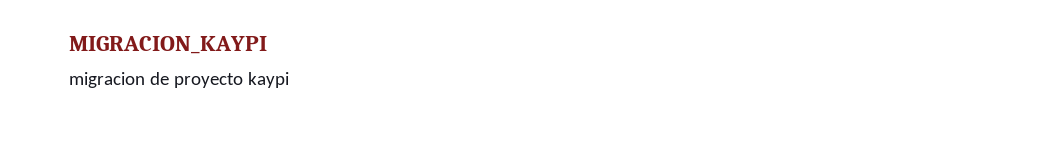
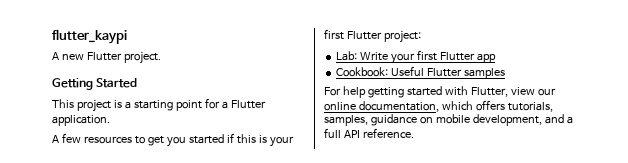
[69,36,267,54] [69,72,289,88] MIGRACION_KAYPI // migracion de proyecto kaypi -> [52,29,127,44] [52,51,161,64] [52,78,138,90] [52,98,266,112] [52,115,110,126] [52,133,294,147] [324,29,421,43] [336,50,496,64] [336,66,506,79] [324,86,556,98] [324,100,553,112] [324,114,573,126] [324,128,414,138] flutter_kaypi // A new Flutter project. // Getting Started // This project is a starting point for a Flutter application. // A few resources to get you started if this is your first Flutter project: // Lab: Write your first Flutter app // Cookbook: Useful Flutter samples // For help getting started with Flutter, view our online documentation, which offers tutorials, samples, guidance on mobile development, and a full API reference.

